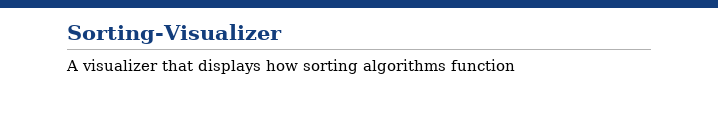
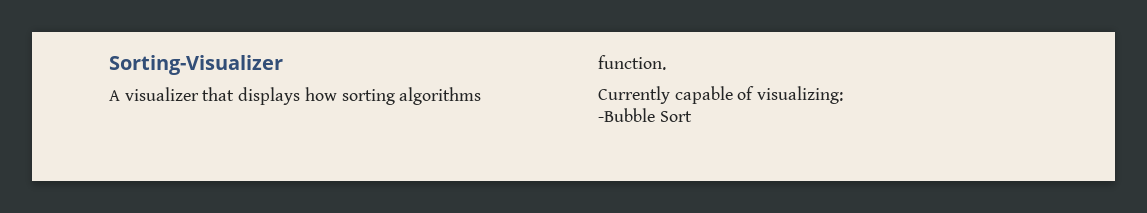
[451,59,515,71] function -> [598,55,666,70] [598,86,844,104] [598,108,692,122] function. // Currently capable of visualizing: // -Bubble Sort

